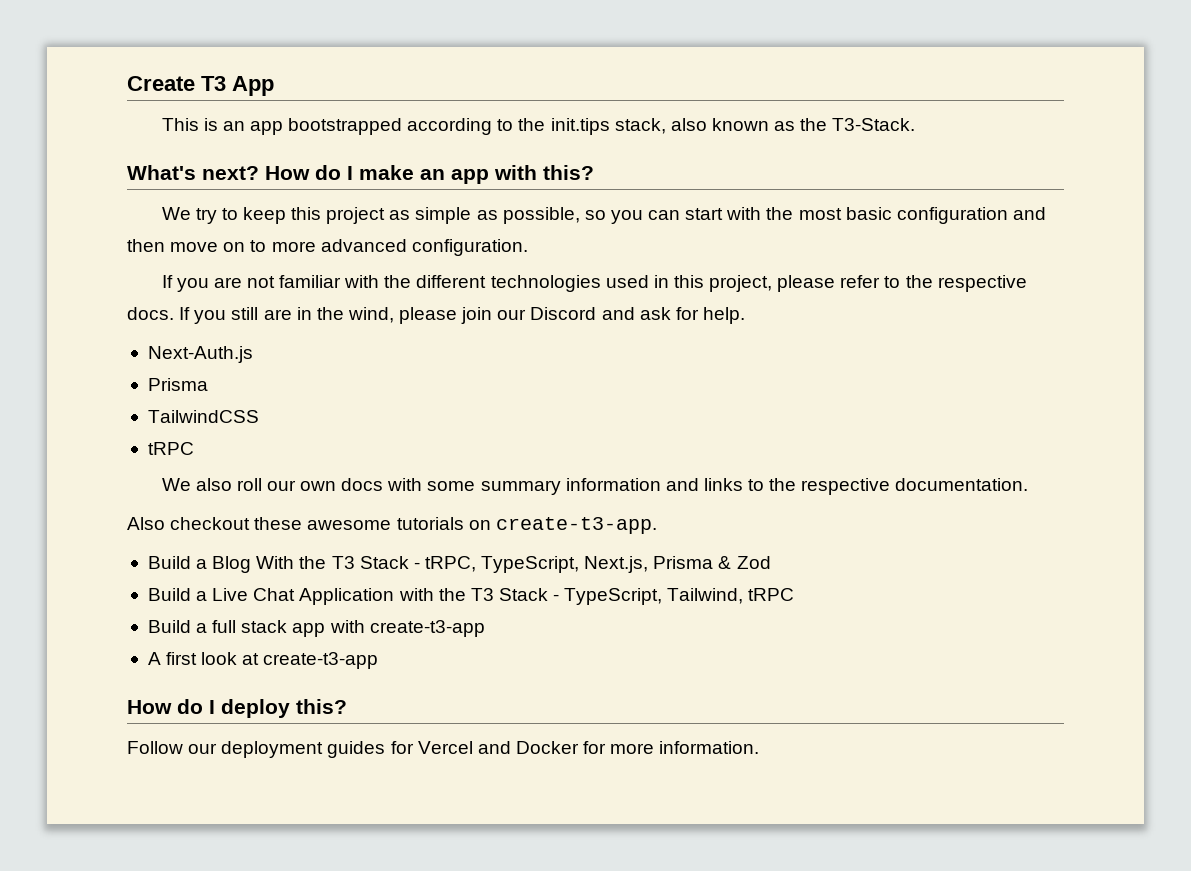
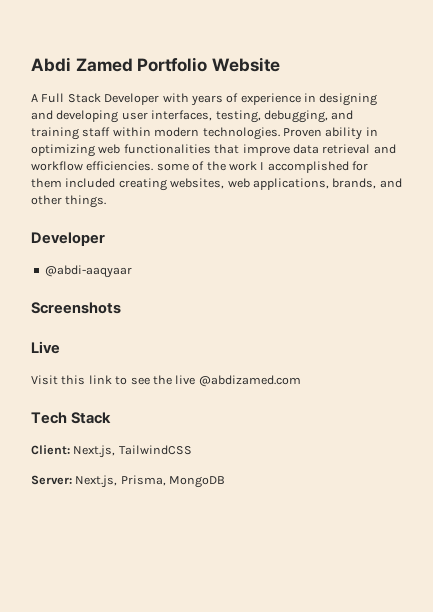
[127,76,274,96] [161,118,916,135] [127,165,594,184] [161,207,1046,224] [127,239,528,256] [161,275,1027,292] [127,307,745,324] [147,346,253,363] [147,378,208,391] [147,410,259,423] [147,442,194,455] [161,478,1029,495] [127,517,657,534] [147,556,771,573] [147,588,795,605] [147,620,485,637] [147,652,379,669] [127,699,347,718] [127,741,760,758] Create T3 App // This is an app bootstrapped according to the init.tips stack, also known as the T3-Stack. // What's next? How do I make an app with this? // We try to keep this project as simple as possible, so you can start with the most basic configuration and then move on to more advanced configuration. // If you are not familiar with the different technologies used in this project, please refer to the respective docs. If you still are in the wind, please join our Discord and ask for help. // Next-Auth.js // Prisma // TailwindCSS // tRPC // We also roll our own docs with some summary information and links to the respective documentation. // Also checkout these awesome tutorials on create-t3-app. // Build a Blog With the T3 Stack - tRPC, TypeScript, Next.js, Prisma & Zod // Build a Live Chat Application with the T3 Stack - TypeScript, Tailwind, tRPC // Build a full stack app with create-t3-app // A first look at create-t3-app // How do I deploy this? // Follow our deployment guides for Vercel and Docker for more information. -> [31,57,281,72] [31,93,378,106] [31,110,354,123] [31,127,378,140] [31,144,396,157] [31,161,368,173] [31,178,402,191] [31,195,107,208] [31,232,105,246] [44,265,132,278] [31,302,121,314] [31,341,60,354] [31,375,301,387] [31,412,112,424] [31,445,192,458] [31,475,226,488] Abdi Zamed Portfolio Website // A Full Stack Developer with years of experience in designing and developing user interfaces, testing, debugging, and training staff within modern technologies. Proven ability in optimizing web functionalities that improve data retrieval and workflow efficiencies. some of the work I accomplished for them included creating websites, web applications, brands, and other things. // Developer // @abdi-aaqyaar // Screenshots // Live // Visit this link to see the live @abdizamed.com // Tech Stack // Client: Next.js, TailwindCSS // Server: Next.js, Prisma, MongoDB

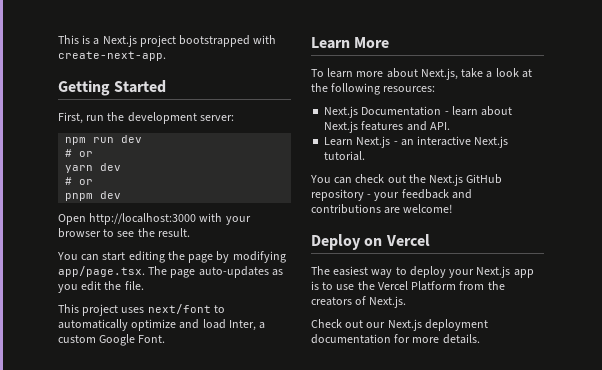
[31,57,281,72] [31,93,378,106] [31,110,354,123] [31,127,378,140] [31,144,396,157] [31,161,368,173] [31,178,402,191] [31,195,107,208] [31,232,105,246] [44,265,132,278] [31,302,121,314] [31,341,60,354] [31,375,301,387] [31,412,112,424] [31,445,192,458] [31,475,226,488] Abdi Zamed Portfolio Website // A Full Stack Developer with years of experience in designing and developing user interfaces, testing, debugging, and training staff within modern technologies. Proven ability in optimizing web functionalities that improve data retrieval and workflow efficiencies. some of the work I accomplished for them included creating websites, web applications, brands, and other things. // Developer // @abdi-aaqyaar // Screenshots // Live // Visit this link to see the live @abdizamed.com // Tech Stack // Client: Next.js, TailwindCSS // Server: Next.js, Prisma, MongoDB -> [58,35,277,47] [58,51,166,61] [58,80,167,96] [58,112,234,124] [65,135,143,145] [65,149,94,157] [65,163,122,173] [65,177,94,185] [65,191,122,201] [58,213,251,225] [58,228,190,238] [57,251,286,263] [58,266,283,278] [58,281,144,293] [58,304,225,316] [58,319,266,331] [58,334,166,346] [311,37,390,49] [311,68,532,80] [311,83,436,95] [324,106,513,118] [324,121,450,133] [324,136,509,148] [324,151,366,161] [310,174,503,186] [311,189,472,201] [311,204,453,214] [311,234,430,250] [311,266,534,278] [311,281,505,291] [311,296,407,308] [311,319,488,331] [311,334,480,344] This is a Next.js project bootstrapped with create-next-app. // Getting Started // First, run the development server: // npm run dev // # or // yarn dev // # or // pnpm dev // Open http://localhost:3000 with your browser to see the result. // You can start editing the page by modifying app/page.tsx. The page auto-updates as you edit the file. // This project uses next/font to automatically optimize and load Inter, a custom Google Font. // Learn More // To learn more about Next.js, take a look at the following resources: // Next.js Documentation - learn about Next.js features and API. // Learn Next.js - an interactive Next.js tutorial. // You can check out the Next.js GitHub repository - your feedback and contributions are welcome! // Deploy on Vercel // The easiest way to deploy your Next.js app is to use the Vercel Platform from the creators of Next.js. // Check out our Next.js deployment documentation for more details.

